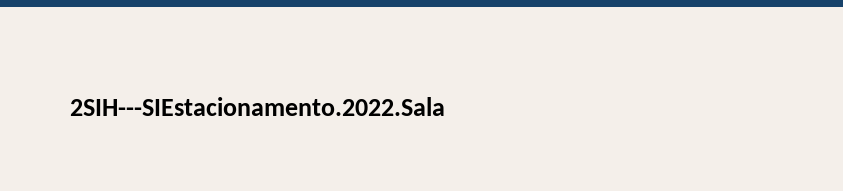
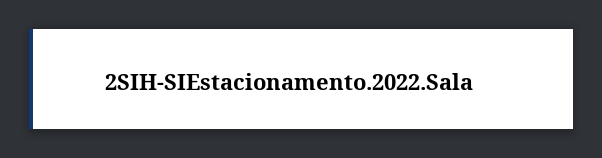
[70,97,445,116] 2SIH---SIEstacionamento.2022.Sala -> [105,73,473,90] 2SIH-SIEstacionamento.2022.Sala

